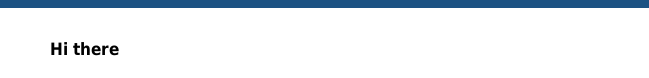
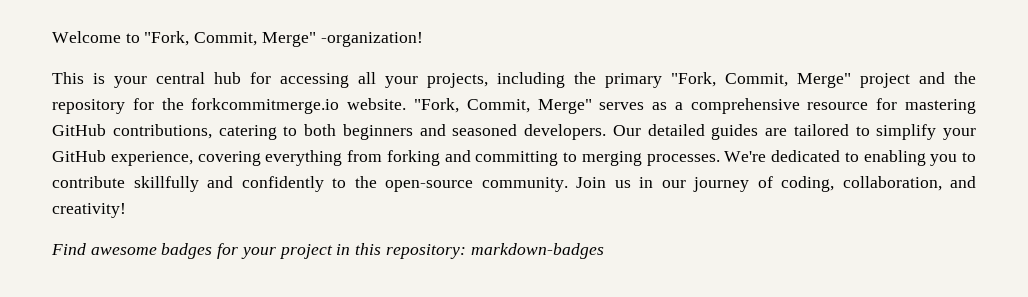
[50,42,119,56] Hi there -> [52,31,423,47] [52,72,976,88] [52,98,977,114] [52,124,976,140] [52,150,976,166] [52,176,976,192] [52,203,126,218] [51,243,604,259] Welcome to "Fork, Commit, Merge" -organization! // This is your central hub for accessing all your projects, including the primary "Fork, Commit, Merge" project and the repository for the forkcommitmerge.io website. "Fork, Commit, Merge" serves as a comprehensive resource for mastering GitHub contributions, catering to both beginners and seasoned developers. Our detailed guides are tailored to simplify your GitHub experience, covering everything from forking and committing to merging processes. We're dedicated to enabling you to contribute skillfully and confidently to the open-source community. Join us in our journey of coding, collaboration, and creativity! // Find awesome badges for your project in this repository: markdown-badges

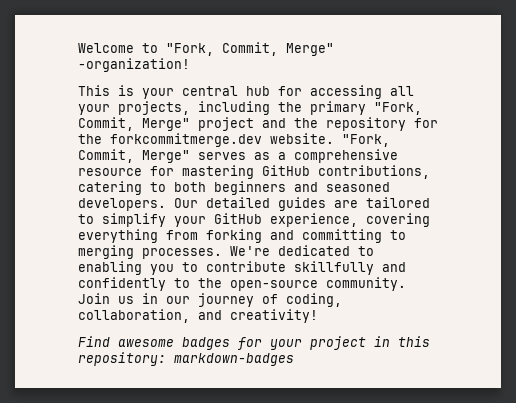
[191,98,340,114] forkcommitmerge.io -> [110,133,262,147] forkcommitmerge.dev

